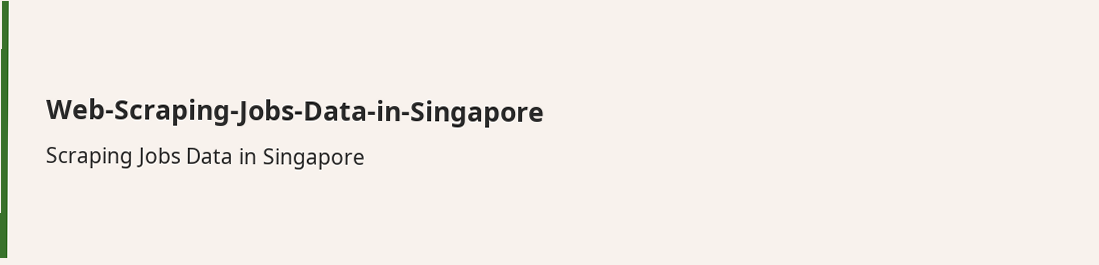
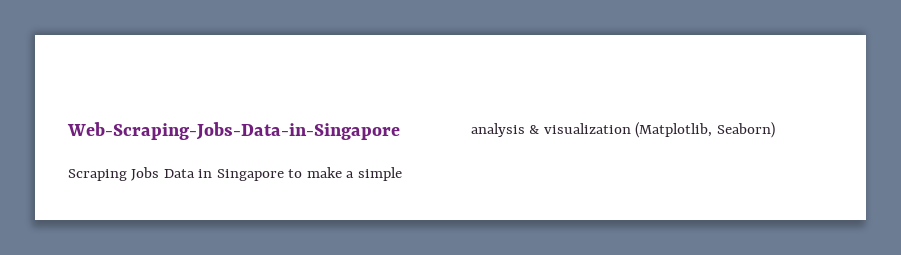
(365, 159) none -> [288,167,402,181] [471,122,775,138] to make a simple analysis & visualization (Matplotlib, Seaborn)

